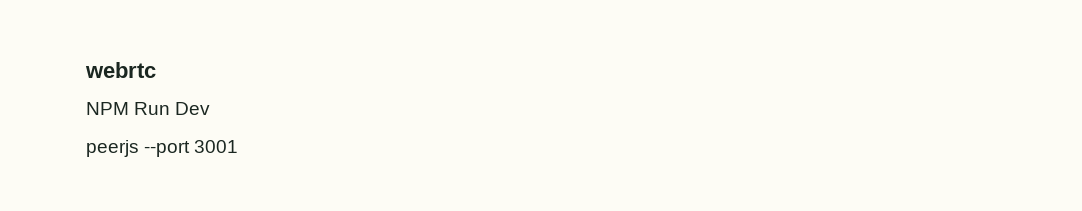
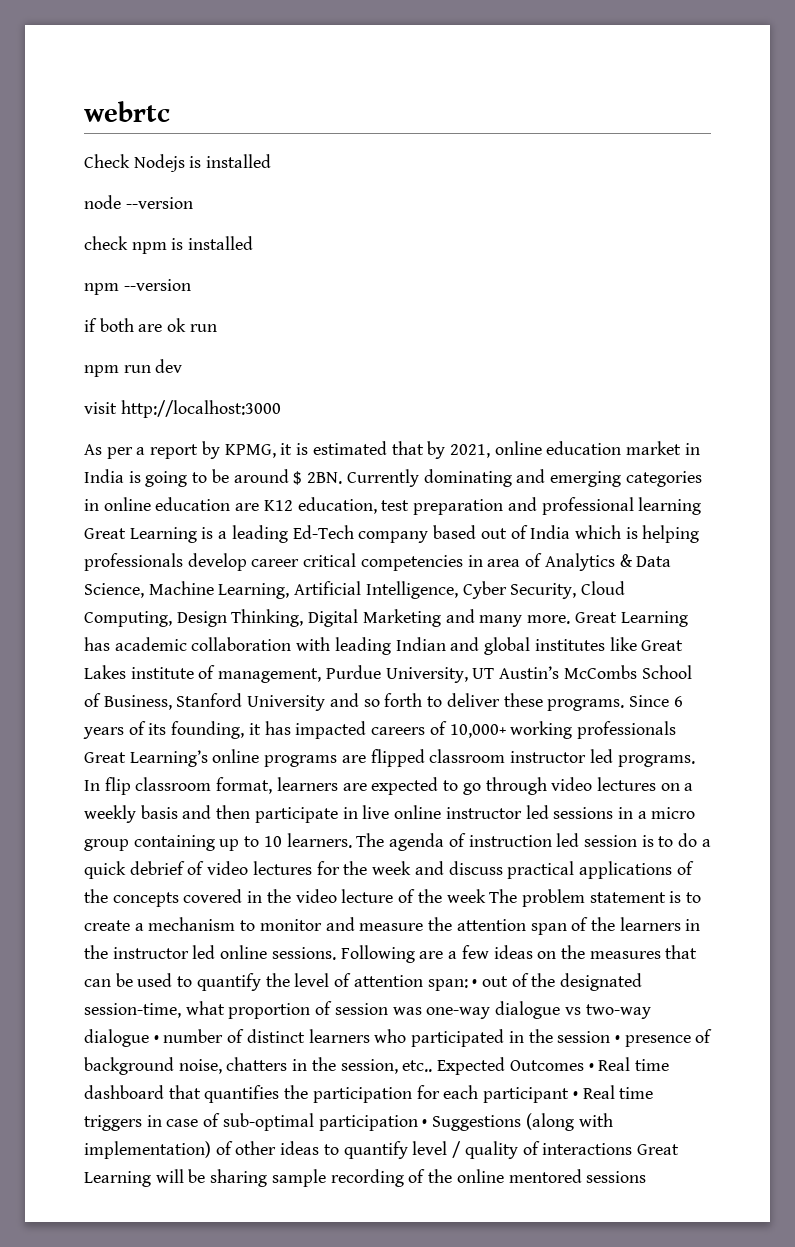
[86,102,211,115] [86,140,239,157] NPM Run Dev // peerjs --port 3001 -> [84,154,272,172] [84,195,193,209] [84,236,254,254] [84,279,191,295] [84,318,217,332] [84,359,183,377] [84,400,281,418] [84,441,700,459] [84,469,702,487] [84,497,702,515] [84,525,700,543] [84,553,672,571] [84,581,626,599] [84,609,688,627] [84,637,684,655] [84,665,692,683] [84,693,683,711] [83,721,676,739] [84,749,695,767] [84,777,694,795] [84,805,696,823] [84,833,711,851] [84,861,694,879] [84,889,702,907] [84,917,701,935] [84,945,698,963] [84,973,643,991] [84,1001,651,1019] [84,1029,713,1047] [84,1057,669,1075] [84,1085,654,1103] [84,1113,613,1131] [84,1141,679,1159] [84,1169,647,1187] Check Nodejs is installed // node --version // check npm is installed // npm --version // if both are ok run // npm run dev // visit http://localhost:3000 // As per a report by KPMG, it is estimated that by 2021, online education market in India is going to be around $ 2BN. Currently dominating and emerging categories in online education are K12 education, test preparation and professional learning Great Learning is a leading Ed-Tech company based out of India which is helping professionals develop career critical competencies in area of Analytics & Data Science, Machine Learning, Artificial Intelligence, Cyber Security, Cloud Computing, Design Thinking, Digital Marketing and many more. Great Learning has academic collaboration with leading Indian and global institutes like Great Lakes institute of management, Purdue University, UT Austin’s McCombs School of Business, Stanford University and so forth to deliver these programs. Since 6 years of its founding, it has impacted careers of 10,000+ working professionals Great Learning’s online programs are flipped classroom instructor led programs. In flip classroom format, learners are expected to go through video lectures on a weekly basis and then participate in live online instructor led sessions in a micro group containing up to 10 learners. The agenda of instruction led session is to do a quick debrief of video lectures for the week and discuss practical applications of the concepts covered in the video lecture of the week The problem statement is to create a mechanism to monitor and measure the attention span of the learners in the instructor led online sessions. Following are a few ideas on the measures that can be used to quantify the level of attention span: • out of the designated session-time, what proportion of session was one-way dialogue vs two-way dialogue • number of distinct learners who participated in the session • presence of background noise, chatters in the session, etc.. Expected Outcomes • Real time dashboard that quantifies the participation for each participant • Real time triggers in case of sub-optimal participation • Suggestions (along with implementation) of other ideas to quantify level / quality of interactions Great Learning will be sharing sample recording of the online mentored sessions

